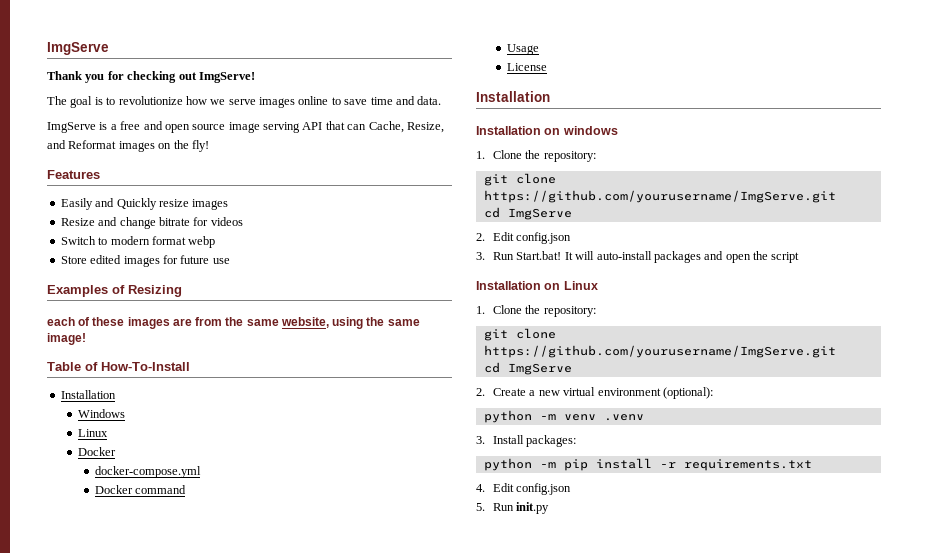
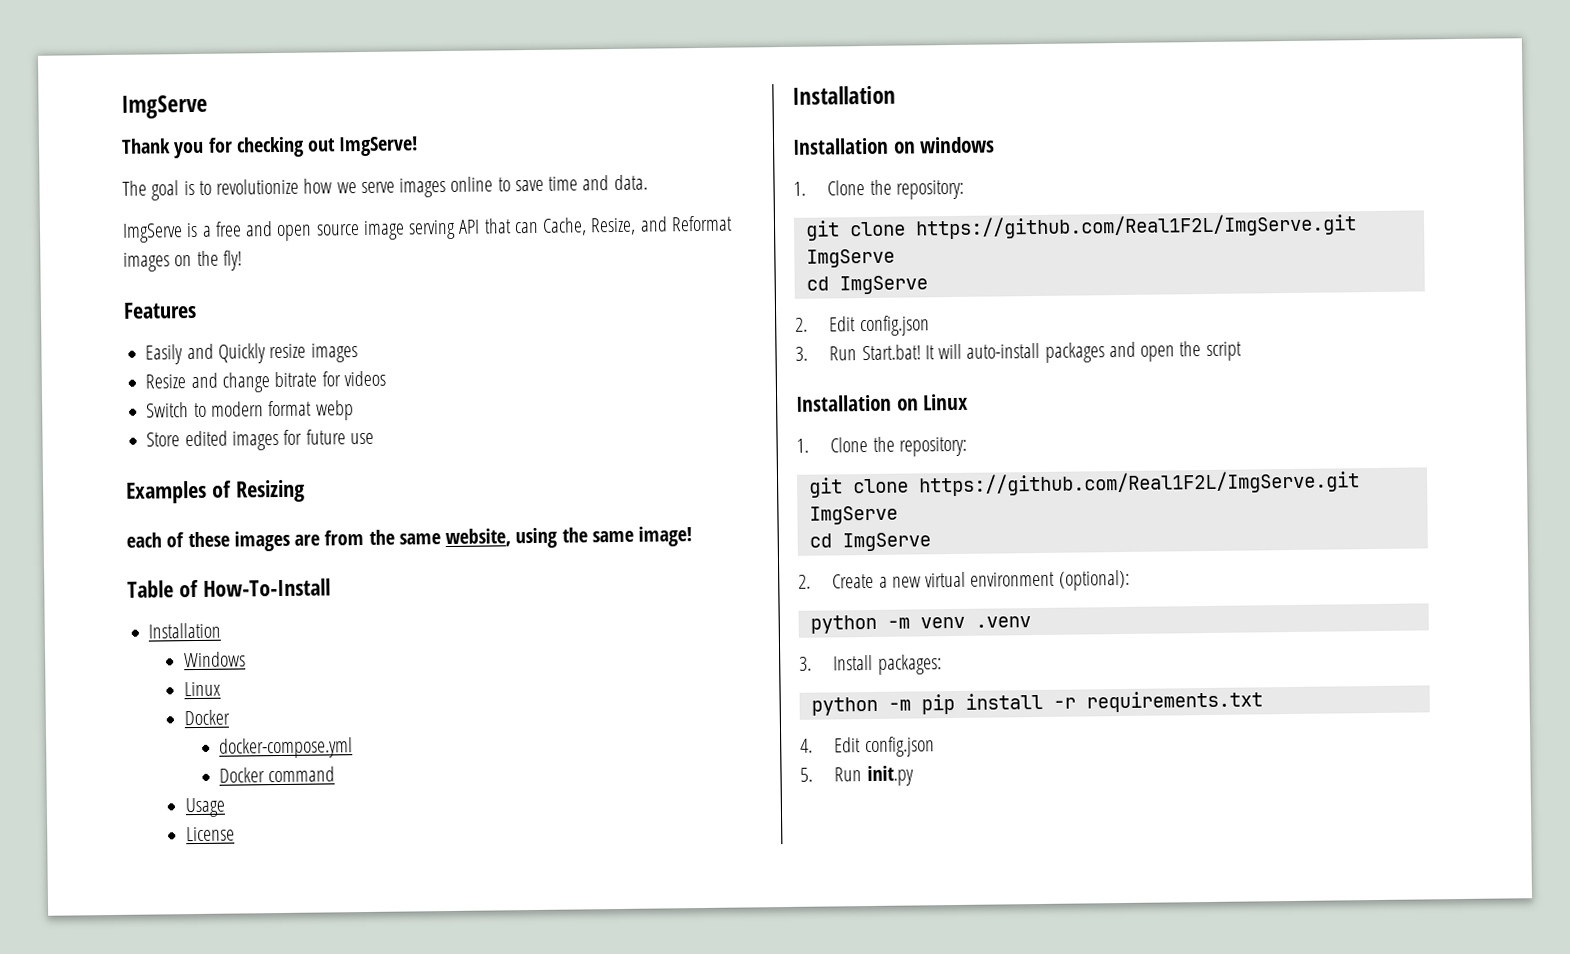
[483,190,836,203] https://github.com/yourusername/ImgServe.git -> [914,213,1357,240] [805,248,895,268] https://github.com/Real1F2L/ImgServe.git ImgServe
[483,345,836,358] https://github.com/yourusername/ImgServe.git -> [917,470,1360,497] [808,505,898,525] https://github.com/Real1F2L/ImgServe.git ImgServe

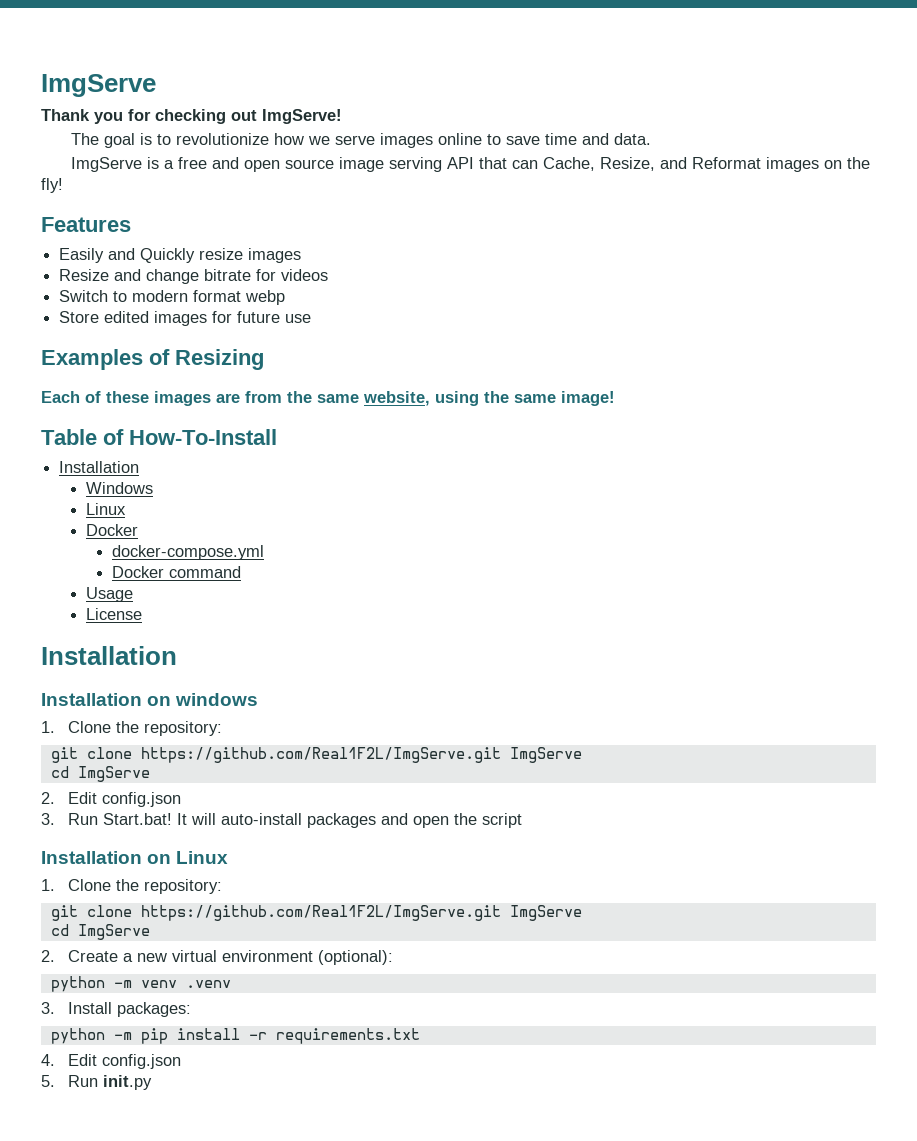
[126,532,162,548] each -> [41,391,80,403] Each

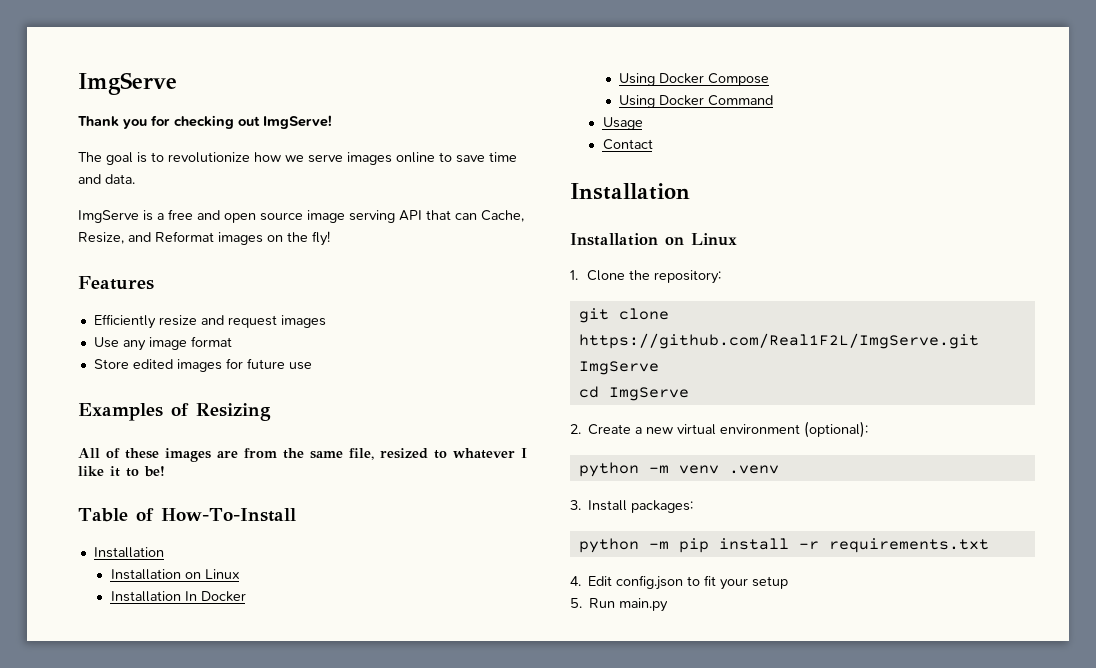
[59,248,302,263] [59,269,329,284] [59,290,189,302] Easily and Quickly resize images // Resize and change bitrate for videos // Switch to modern -> [93,314,326,329] [93,337,187,351] Efficiently resize and request images // Use any image
[245,290,286,305] webp -> (232, 341) none
[41,391,80,403] Each -> [78,448,100,458] All
[363,391,615,406] website, using the same image! -> [349,448,527,460] [78,466,165,477] file, resized to whatever I like it to be!
[85,482,153,494] [85,503,126,515] Windows // Linux // -> [110,569,240,580] [110,591,197,602] Installation on Linux // Installation In
[112,545,265,560] [112,566,242,578] docker-compose.yml // Docker command -> [619,73,770,86] [619,95,774,108] Using Docker Compose // Using Docker Command
[85,608,142,620] [41,646,177,665] [41,693,259,706] [41,721,222,736] [50,747,582,763] [50,766,150,782] [41,792,181,807] [41,813,522,828] License // Installation // Installation on windows // 1. Clone the repository: // git clone https://github.com/Real1F2L/ImgServe.git ImgServe // cd ImgServe // 2. Edit config.json // 3. Run Start.bat! It will auto-install packages and open the script -> [602,139,653,150] [570,183,690,200] Contact // Installation
(181, 1061) none -> [687,575,789,590] to fit your setup
[102,1075,152,1090] init.py -> [619,598,669,612] main.py

